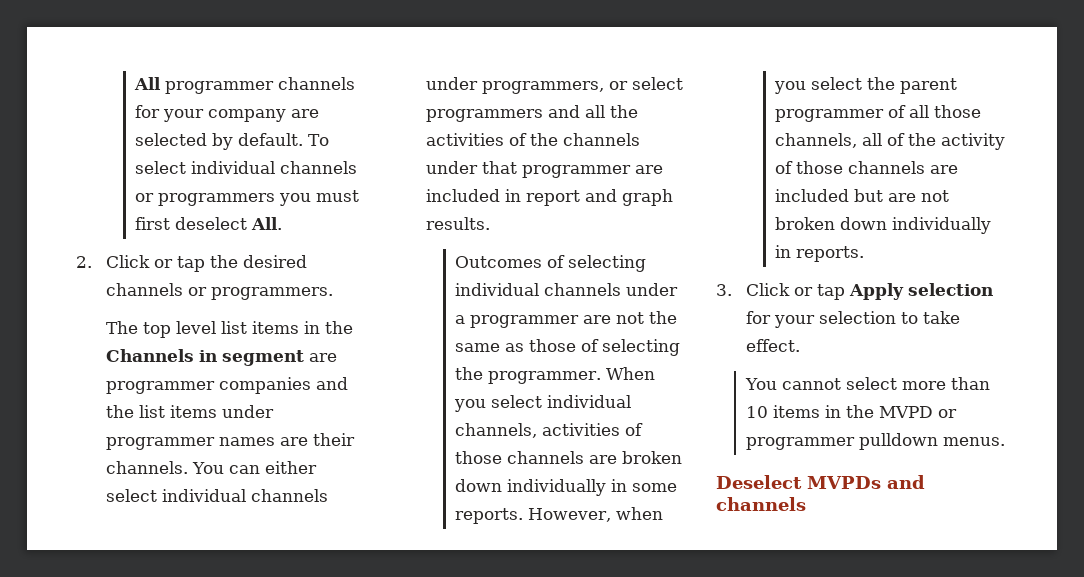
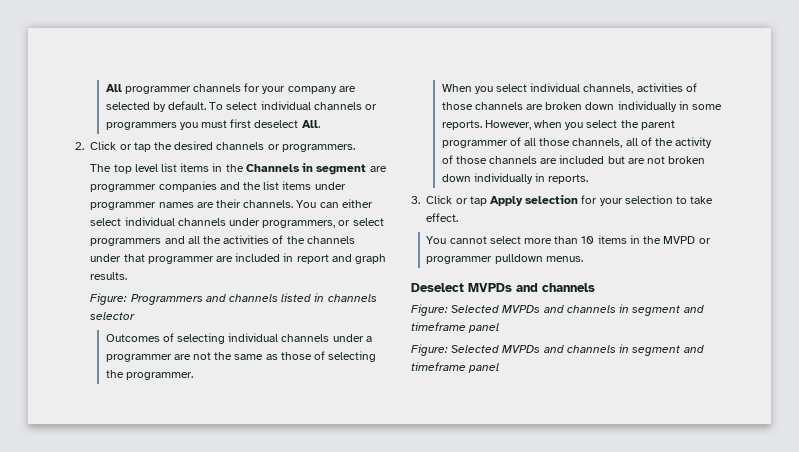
(490, 223) none -> [90,293,377,305] [90,312,136,320] // Figure: Programmers and channels listed in channels selector
(602, 377) none -> (193, 376) //
(806, 504) none -> [411,304,704,316] [411,322,500,333] [411,344,704,356] [411,362,500,373] // Figure: Selected MVPDs and channels in segment and timeframe panel // Figure: Selected MVPDs and channels in segment and timeframe panel

